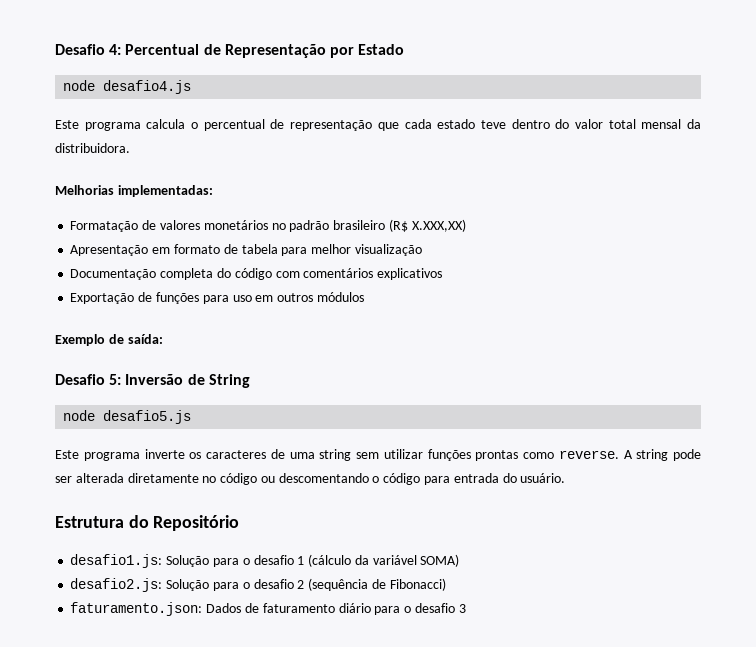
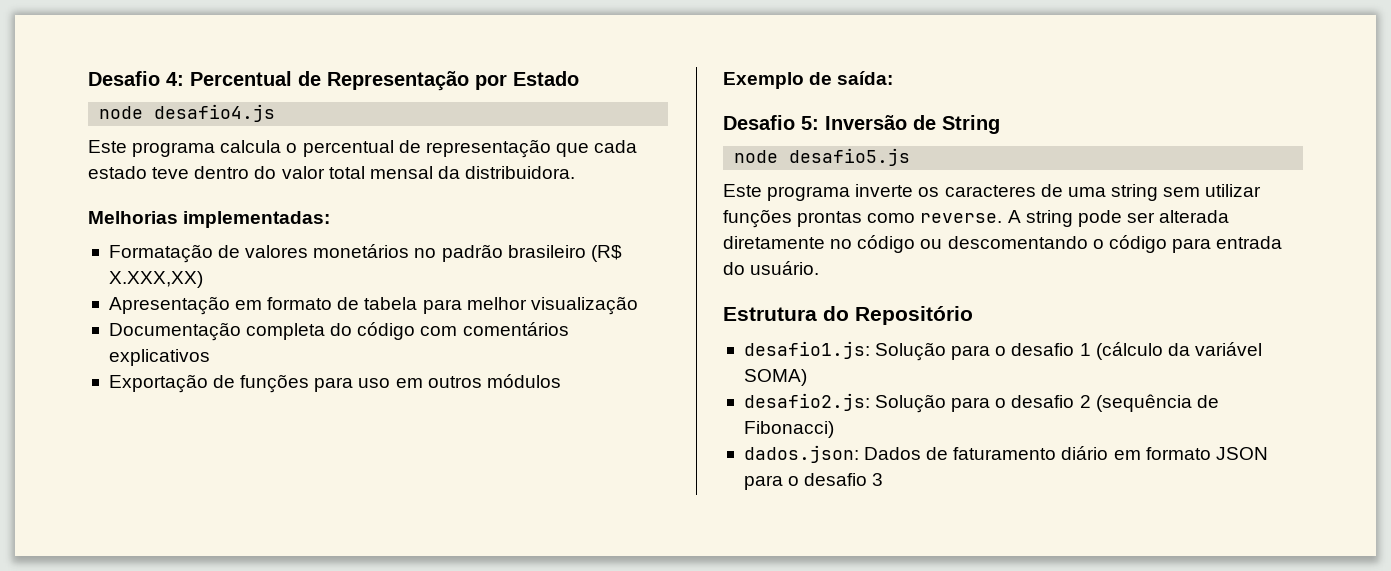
[70,602,203,616] faturamento.json: -> [743,445,859,463] dados.json:
(371, 608) none -> [1113,447,1268,460] em formato JSON

